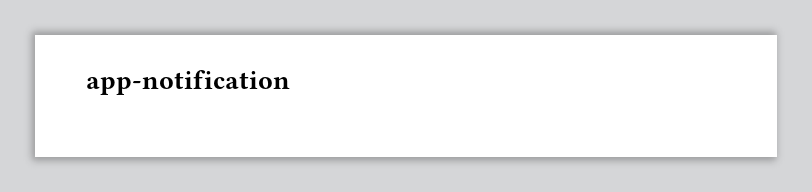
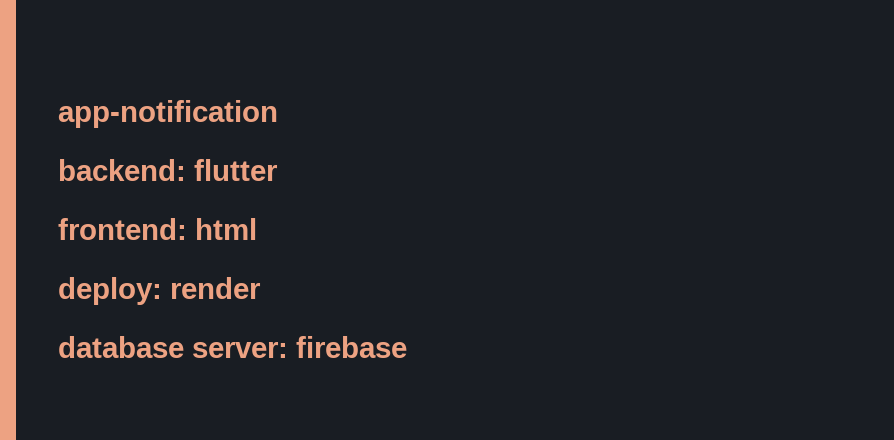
(290, 82) none -> [58,159,278,181] [58,218,257,240] [58,277,261,305] [58,336,407,358] // backend: flutter // frontend: html // deploy: render // database server: firebase

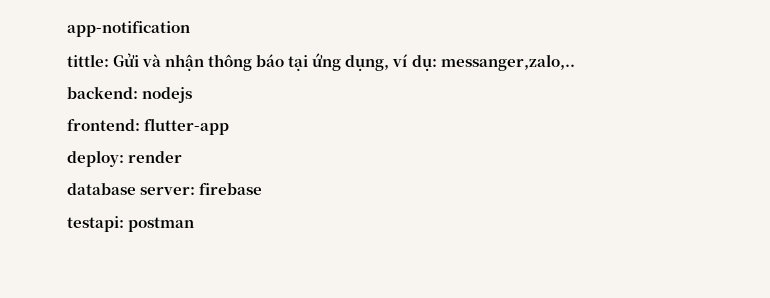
(278, 114) none -> [67,53,575,71] // tittle: Gửi và nhận thông báo tại ứng dụng, ví dụ: messanger,zalo,..
[194,159,278,181] flutter -> [142,87,193,103] nodejs
[195,218,257,240] html -> [144,118,230,135] flutter-app
(407, 347) none -> [67,216,195,232] // testapi: postman

